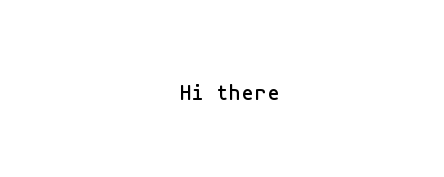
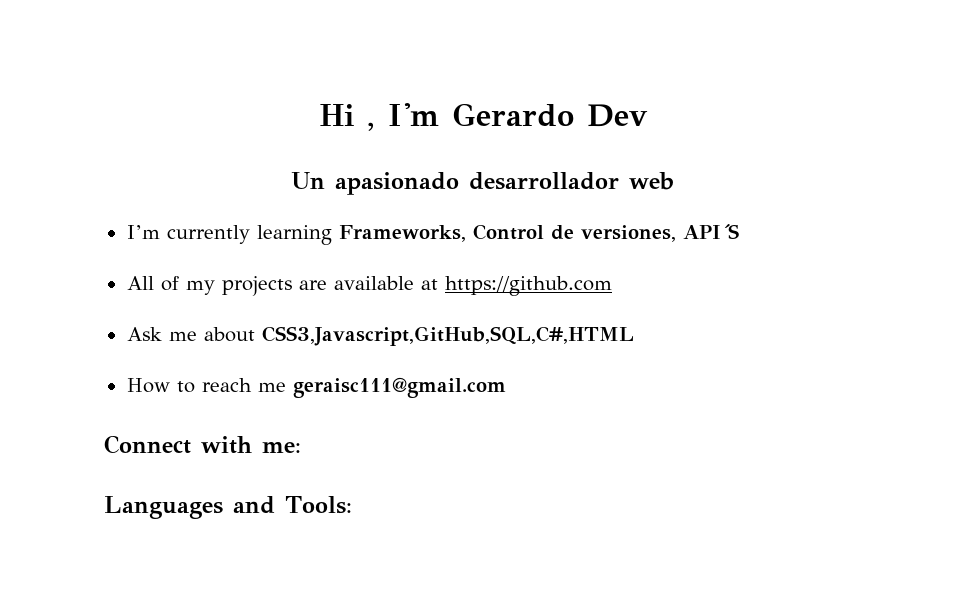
[215,84,280,100] there -> [366,103,648,131] [291,172,674,195] [126,224,739,245] [126,276,612,296] [126,326,634,346] [126,377,506,398] [104,435,301,454] [104,496,352,519] , I'm Gerardo Dev // Un apasionado desarrollador web // I’m currently learning Frameworks, Control de versiones, API´S // All of my projects are available at https://github.com // Ask me about CSS3,Javascript,GitHub,SQL,C#,HTML // How to reach me geraisc111@gmail.com // Connect with me: // Languages and Tools:

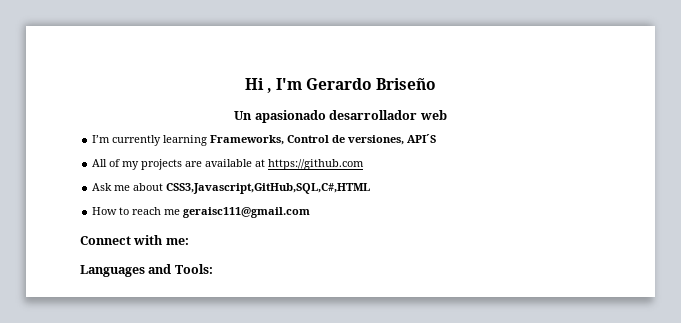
[586,104,648,127] Dev -> [376,78,437,90] Briseño

